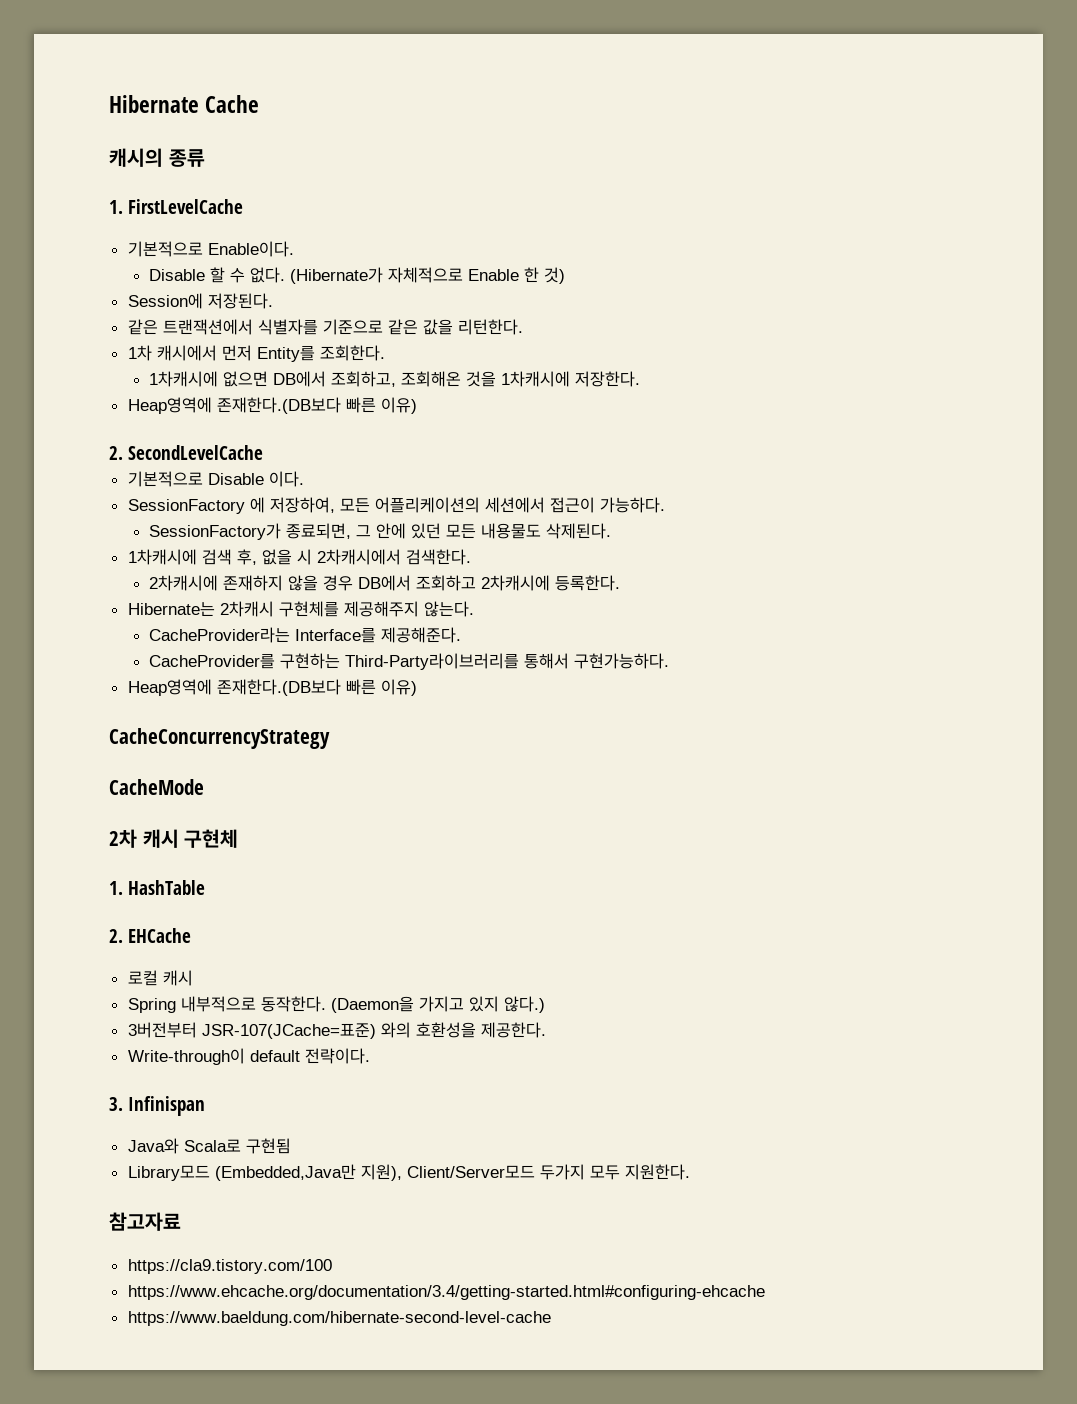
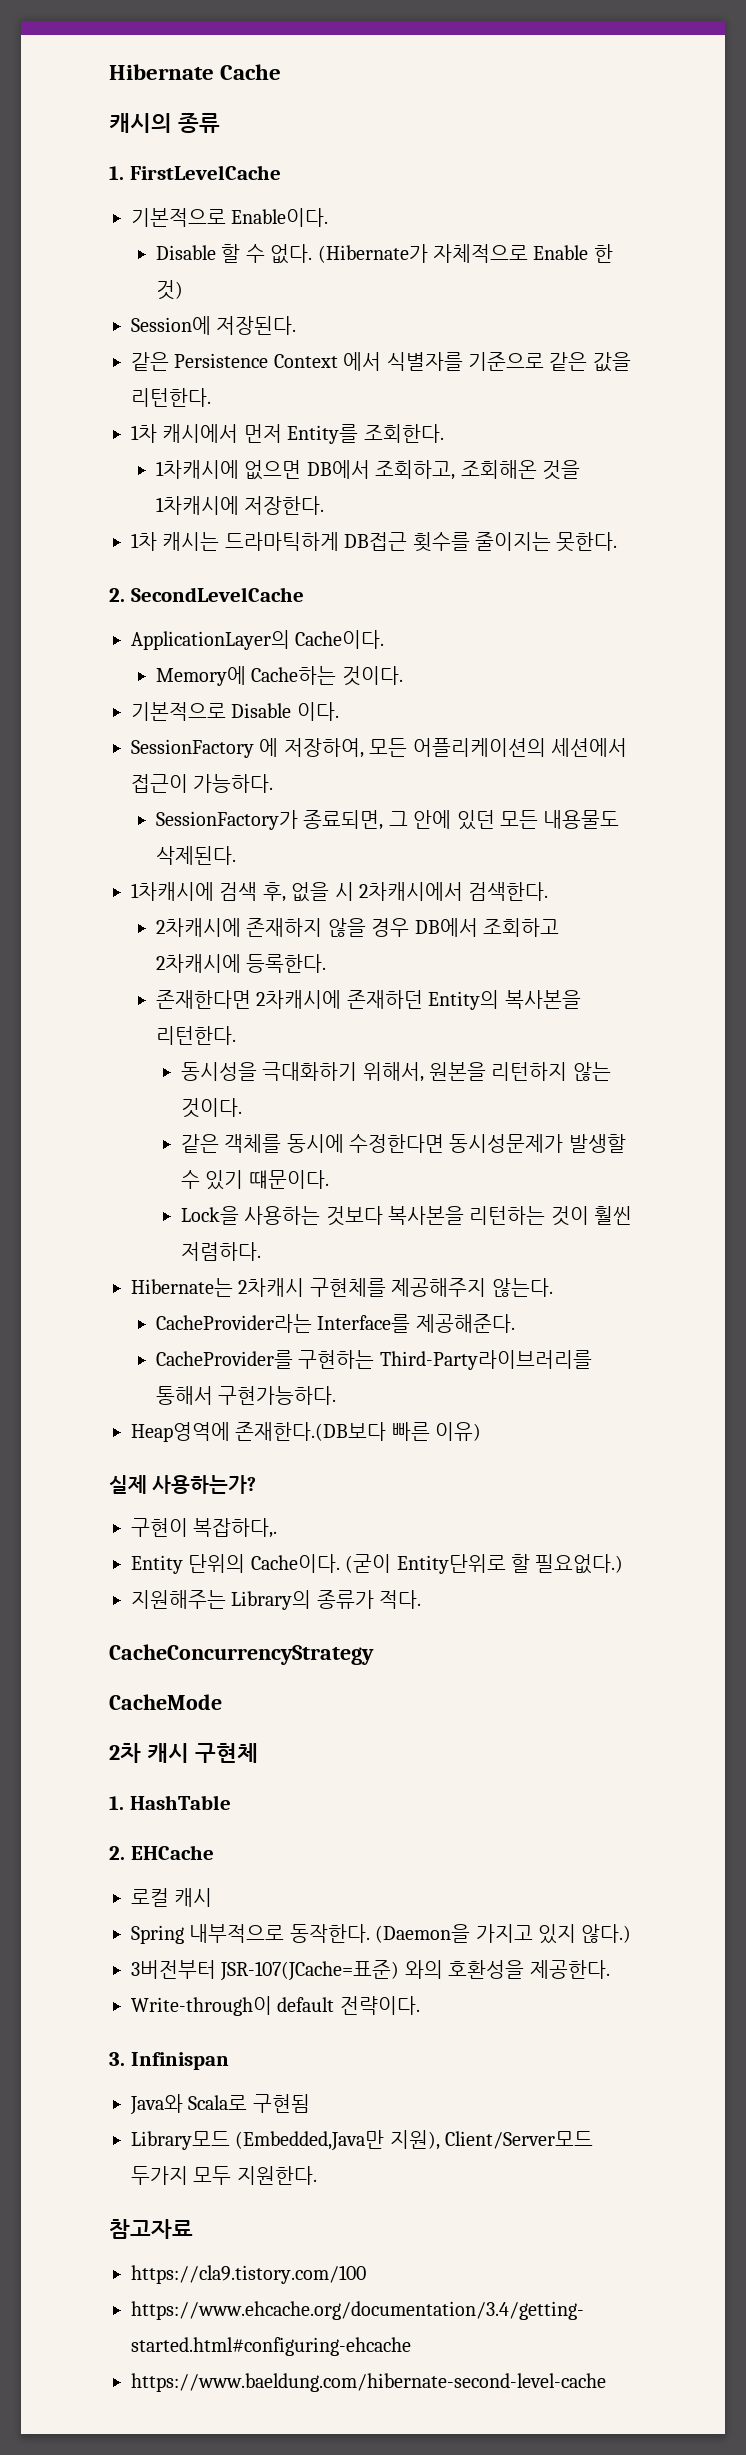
[162,319,253,335] 트랜잭션에서 -> [174,352,382,371] Persistence Context 에서
[127,397,417,414] [109,445,263,460] Heap영역에 존재한다.(DB보다 빠른 이유) // 2. SecondLevelCache -> [131,532,618,552] [109,587,304,602] [131,630,385,650] [155,666,403,686] 1차 캐시는 드라마틱하게 DB접근 횟수를 줄이지는 못한다. // 2. SecondLevelCache // ApplicationLayer의 Cache이다. // Memory에 Cache하는 것이다.
(620, 583) none -> [155,990,581,1010] [155,1026,236,1045] [180,1062,611,1082] [180,1098,242,1118] [180,1134,626,1153] [180,1170,329,1190] [180,1206,633,1226] [180,1242,261,1261] // 존재한다면 2차캐시에 존재하던 Entity의 복사본을 리턴한다. // 동시성을 극대화하기 위해서, 원본을 리턴하지 않는 것이다. // 같은 객체를 동시에 수정한다면 동시성문제가 발생할 수 있기 떄문이다. // Lock을 사용하는 것보다 복사본을 리턴하는 것이 훨씬 저렴하다.
(417, 687) none -> [109,1475,257,1494] [131,1518,278,1538] [131,1554,624,1574] [131,1590,422,1610] // 실제 사용하는가? // 구현이 복잡하다,. // Entity 단위의 Cache이다. (굳이 Entity단위로 할 필요없다.) // 지원해주는 Library의 종류가 적다.

